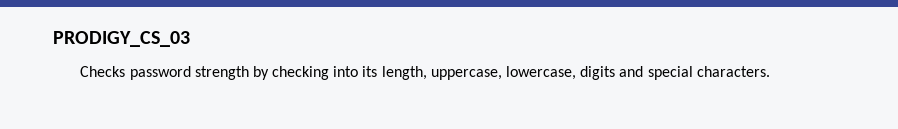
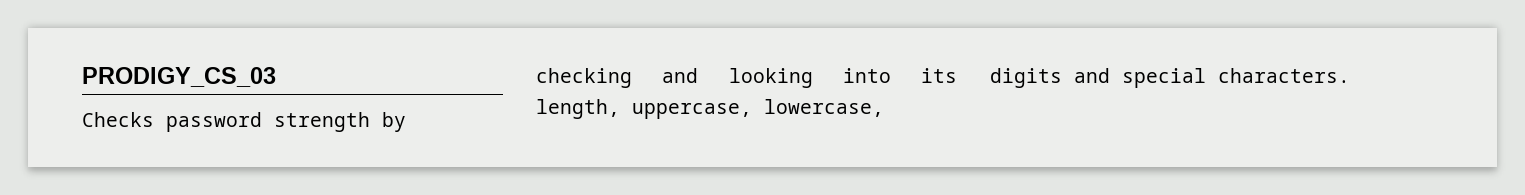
(330, 73) none -> [662,68,813,88] and looking

